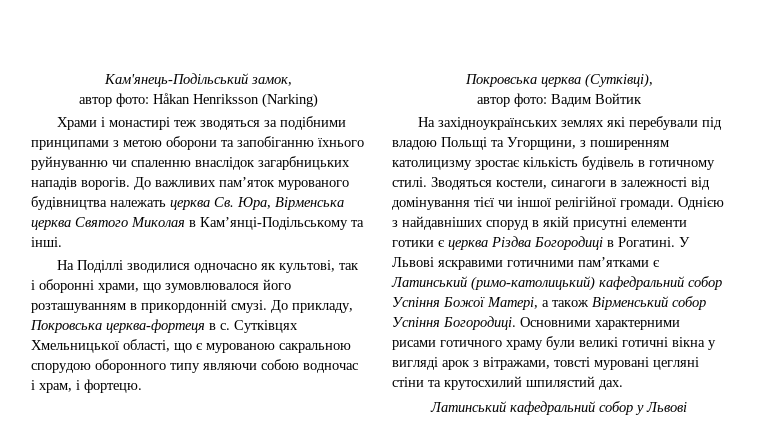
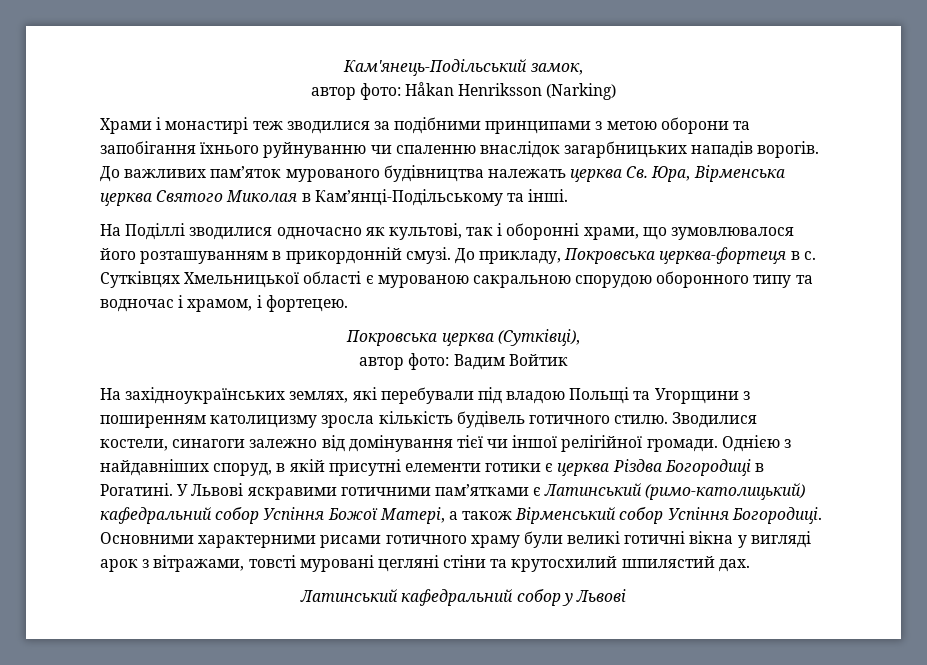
[200,120,261,130] зводяться -> [286,121,370,134] зводилися
[237,136,314,147] запобіганню -> [100,141,196,154] запобігання
[123,339,192,353] області, що -> [303,271,362,284] області
[203,359,358,373] [31,379,142,393] являючи собою водночас і храм, і фортецю. -> [795,275,813,284] [100,295,348,312] та водночас і храмом, і фортецею.
[561,120,605,127] землях -> [289,391,349,403] землях,
[507,137,576,150] Угорщини, -> [654,388,739,404] Угорщини
[475,160,519,170] зростає -> [321,415,375,428] зросла
[638,160,715,170] [392,177,687,190] в готичному стилі. Зводяться костели, синагоги в залежності -> [528,412,758,428] [100,439,318,451] готичного стилю. Зводилися костели, синагоги залежно
[486,220,529,230] споруд -> [213,463,273,476] споруд,

